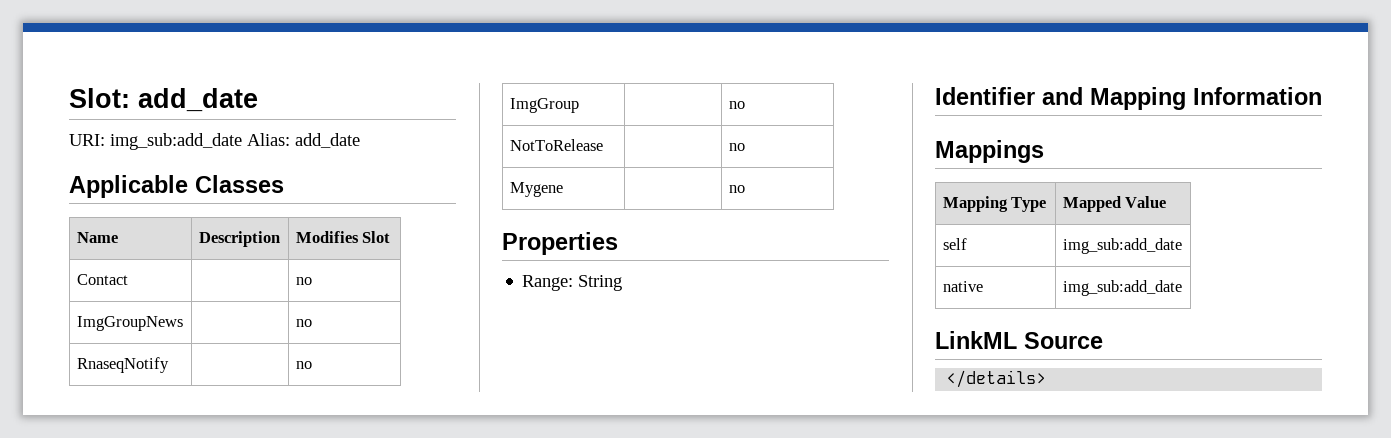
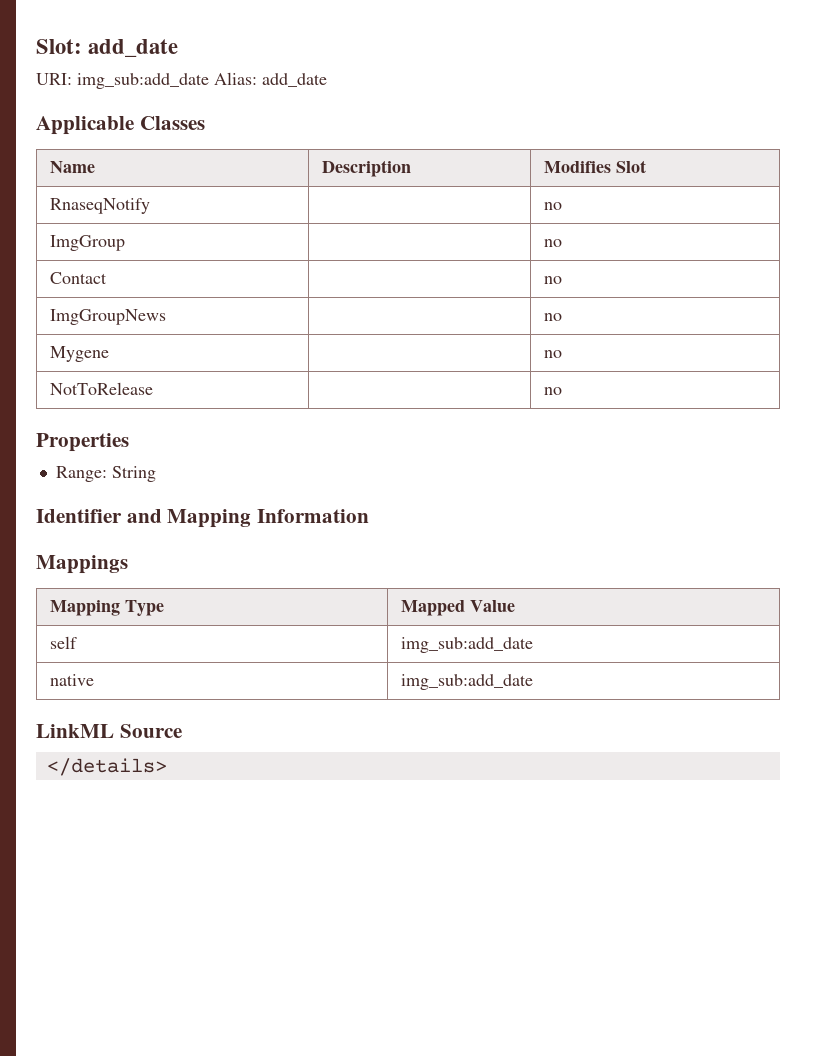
(390, 237) none -> [49,198,150,214] [543,202,562,210] [49,235,125,251] [543,239,562,247] // RnaseqNotify | | no // ImgGroup | | no
[76,357,169,373] [295,361,312,369] [509,98,579,113] RnaseqNotify | | no // ImgGroup -> [49,346,109,362] Mygene
[509,182,563,197] [728,185,745,193] // Mygene | | no -> (562, 391) none

